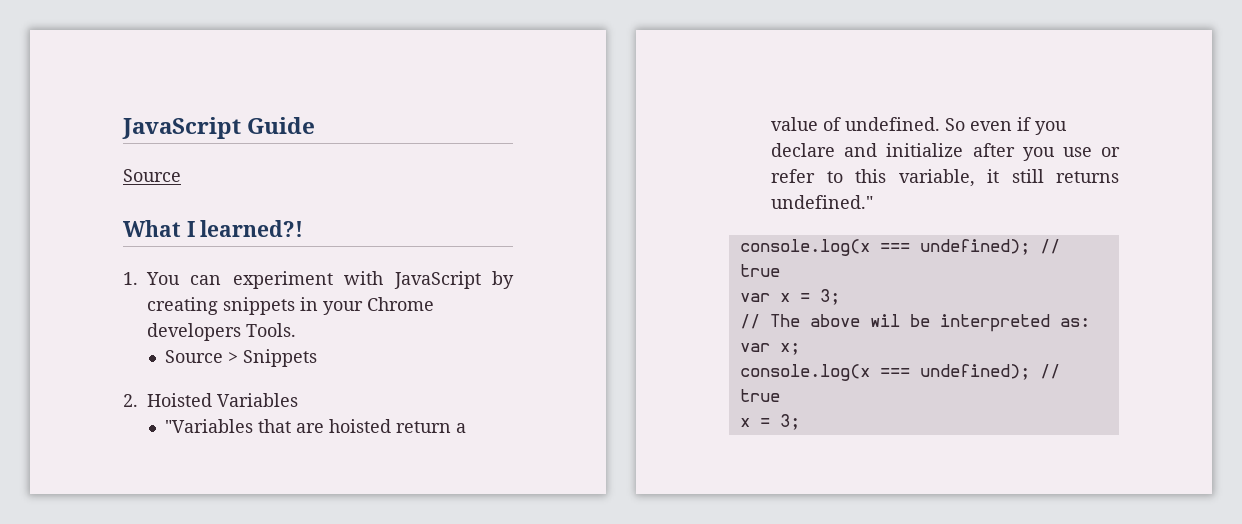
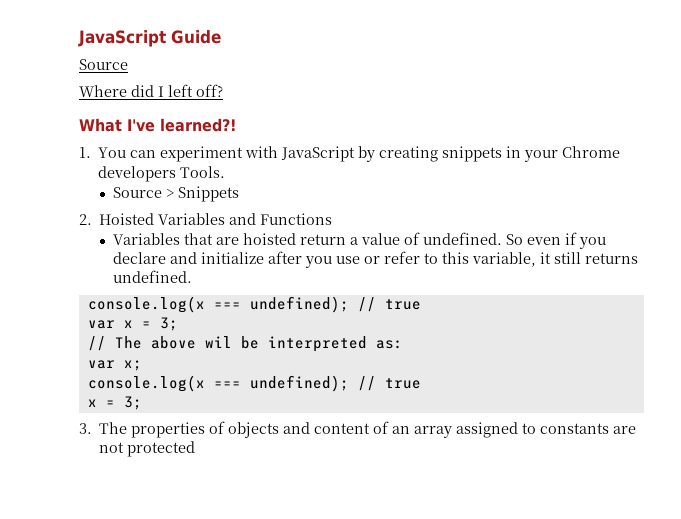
(181, 175) none -> [79,84,223,97] // Where did I left off?
[186,221,195,237] I -> [127,119,155,132] I've
[165,419,254,433] // "Variables -> [229,213,333,225] [113,233,181,245] and Functions // Variables
[771,195,874,209] undefined." -> [113,270,193,283] undefined.
(800, 422) none -> [79,421,637,438] [99,441,196,457] // 3. The properties of objects and content of an array assigned to constants are not protected

